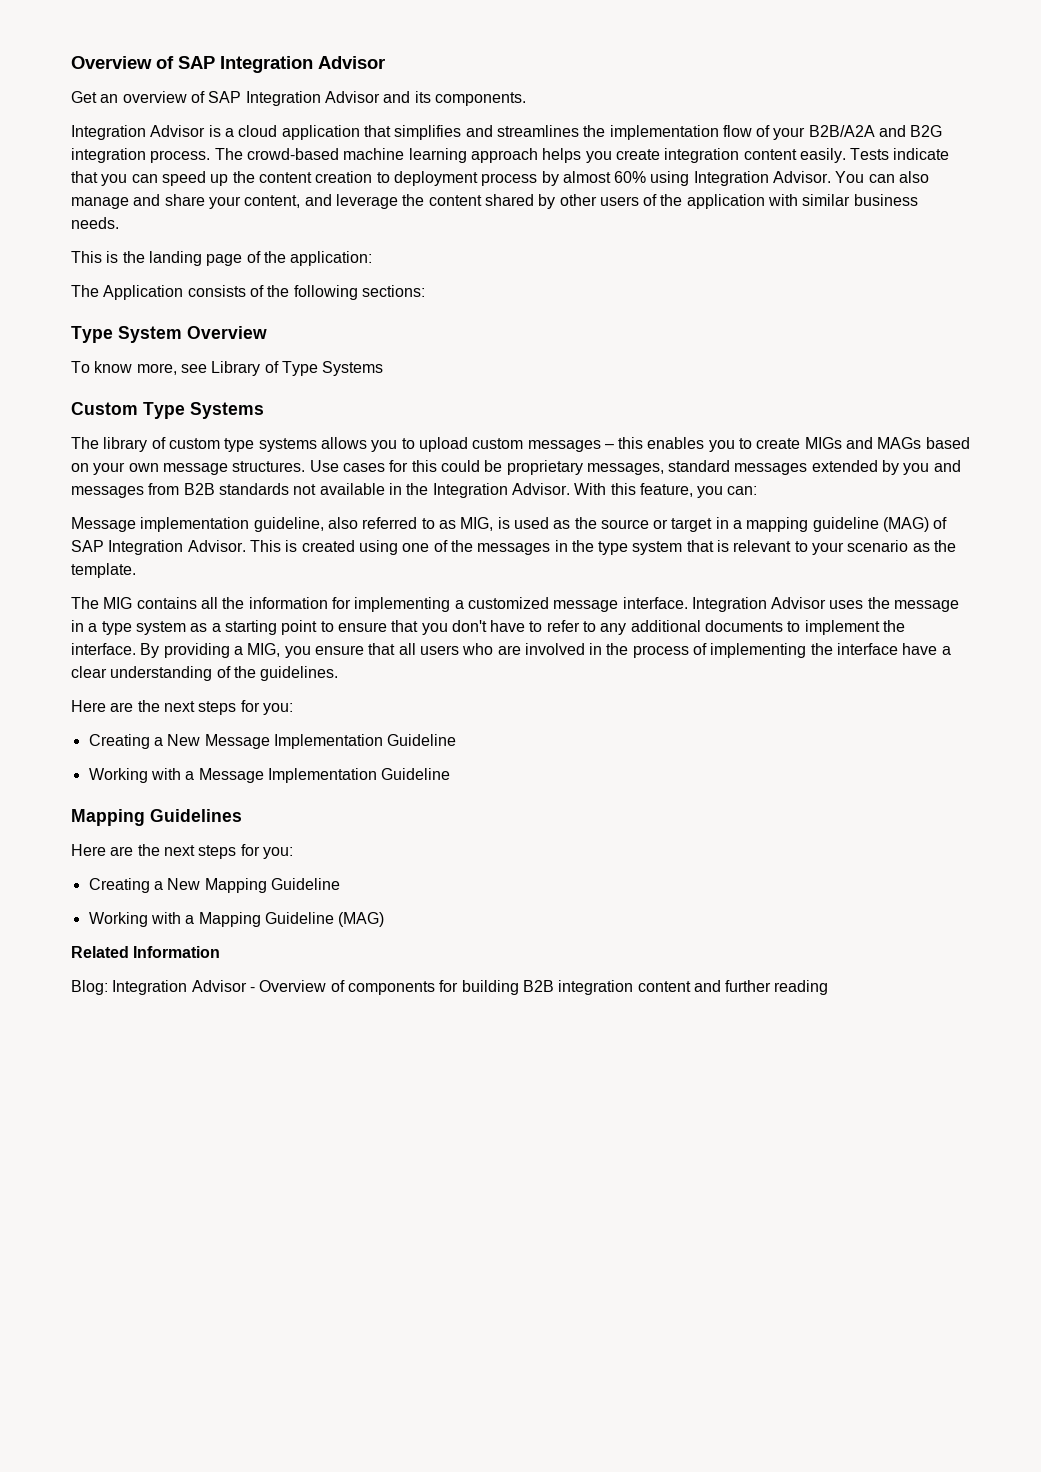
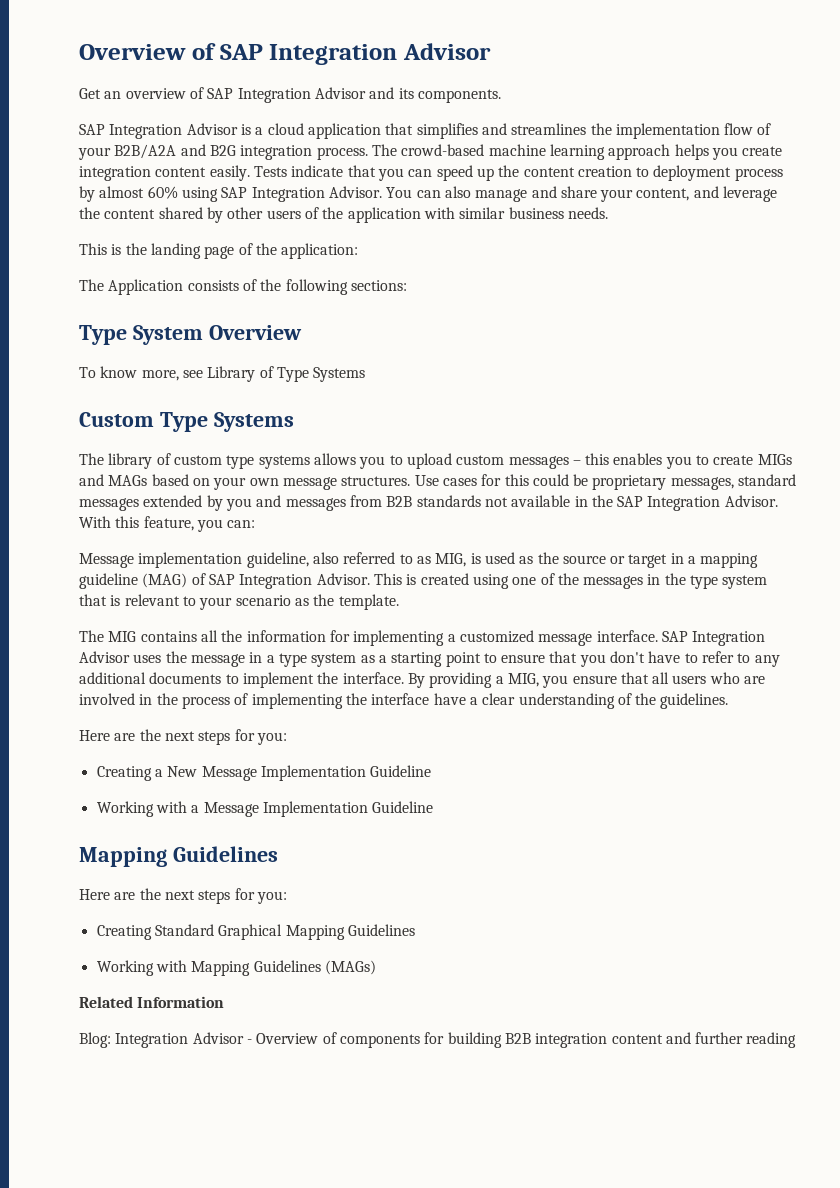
(526, 99) none -> [79,124,105,135] SAP
(690, 178) none -> [221,187,248,198] SAP
(429, 489) none -> [617,496,644,507] SAP
(688, 603) none -> [661,631,688,642] SAP
[153,878,340,893] [88,912,385,927] a New Mapping Guideline // Working with a Mapping Guideline (MAG) -> [154,924,415,940] [96,960,376,976] Standard Graphical Mapping Guidelines // Working with Mapping Guidelines (MAGs)

